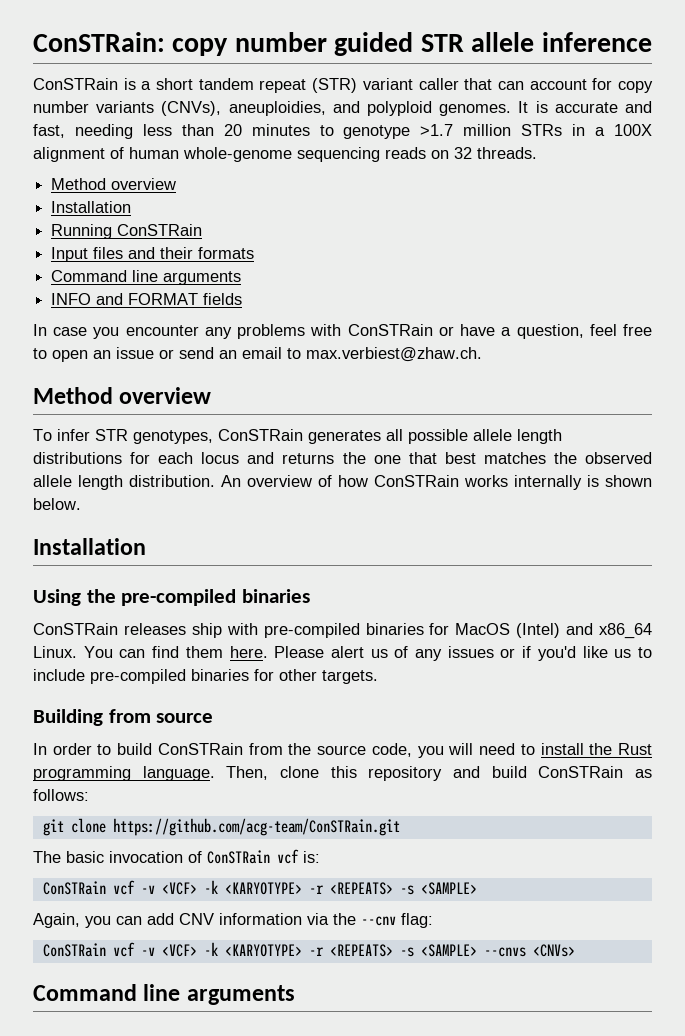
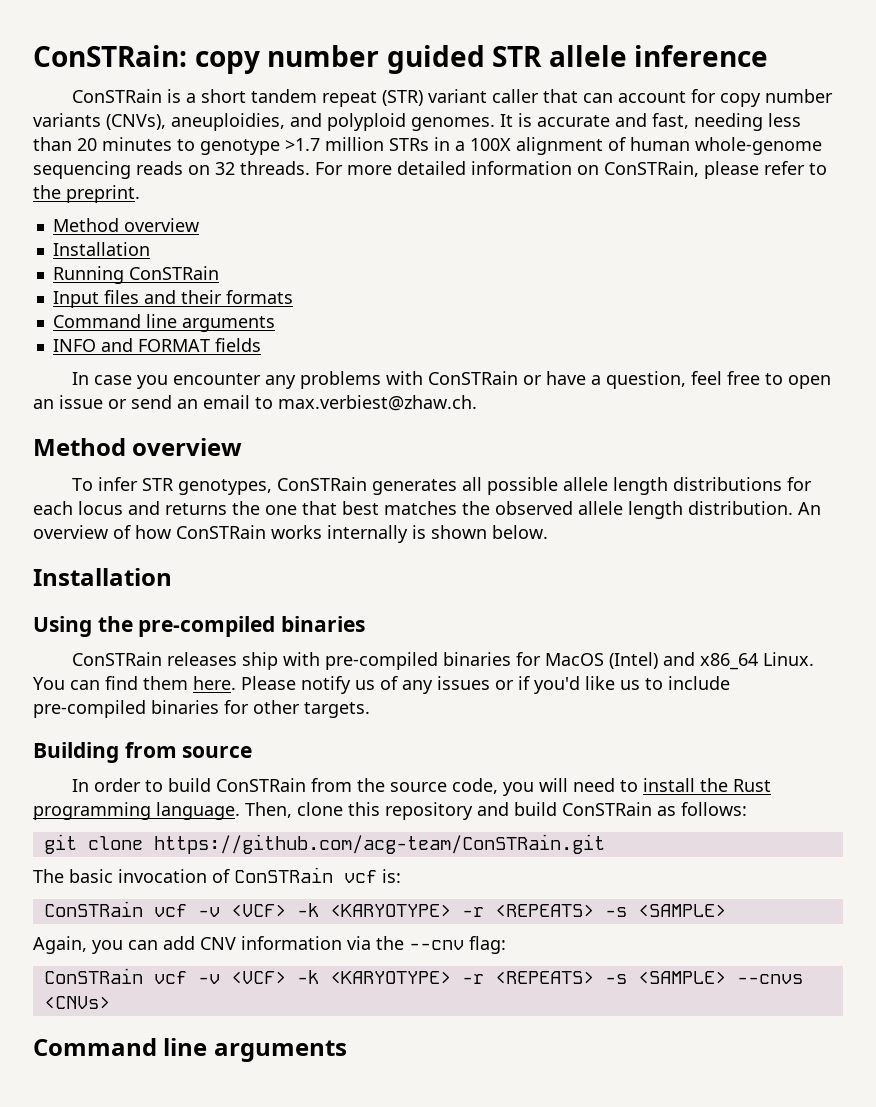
(537, 153) none -> [315,161,827,179] [33,185,140,203] For more detailed information on ConSTRain, please refer to the preprint.
[330,646,364,658] alert -> [301,676,351,694] notify

